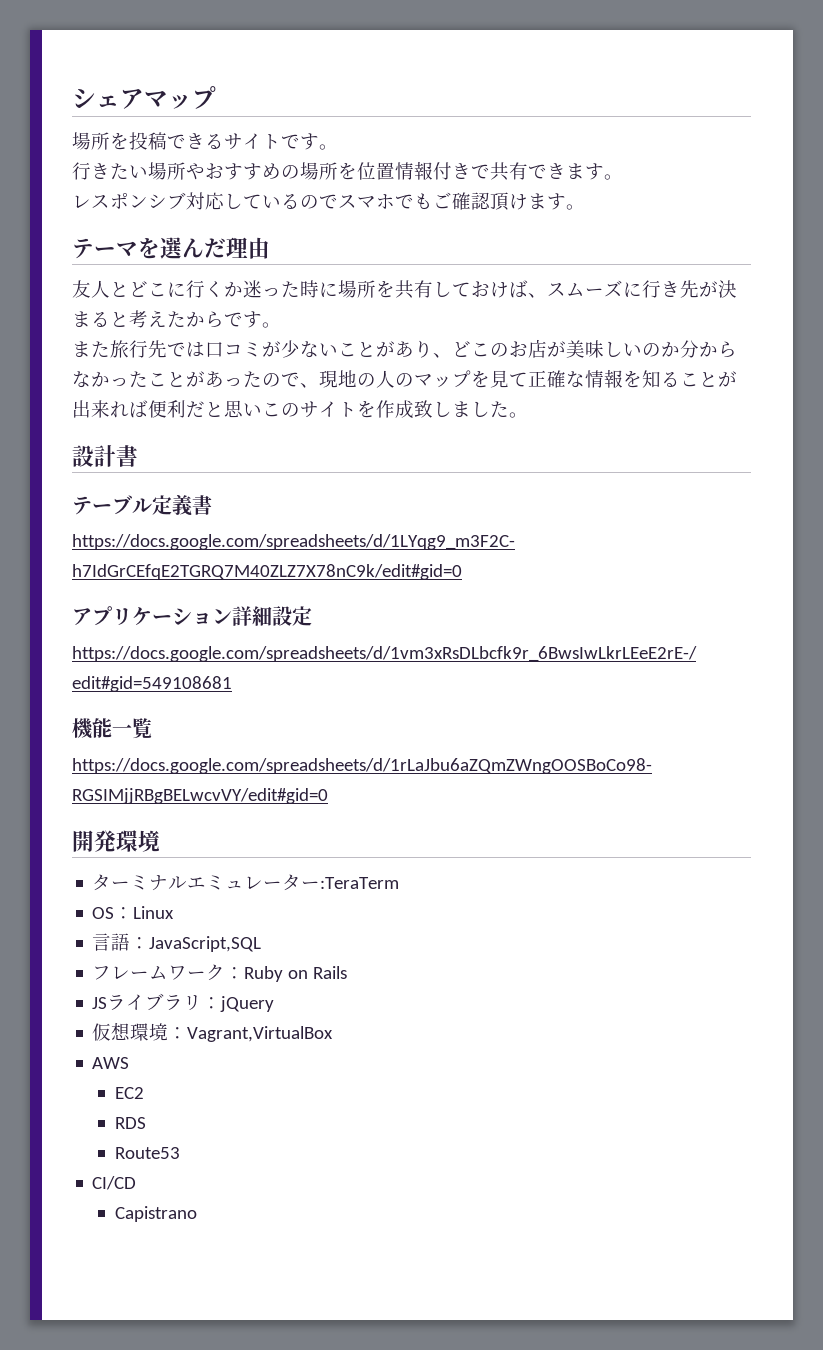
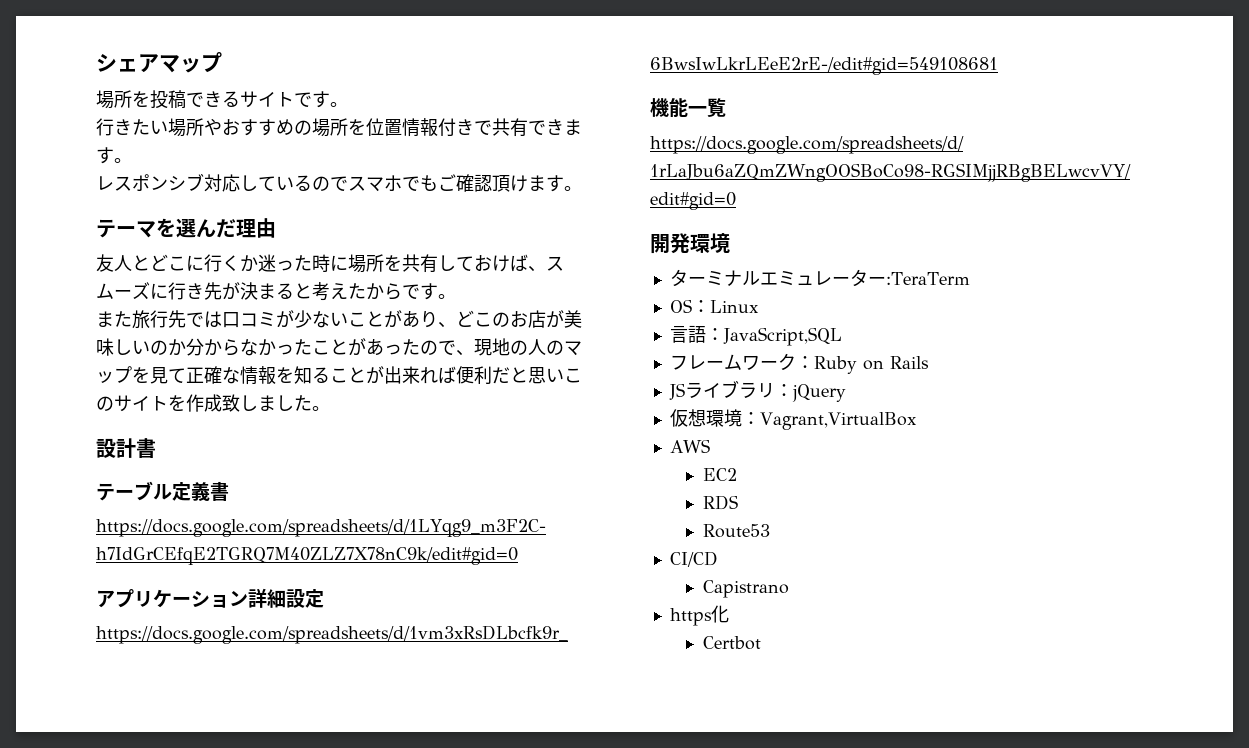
(198, 1214) none -> [669,605,729,626] [702,636,761,650] // https化 // Certbot

